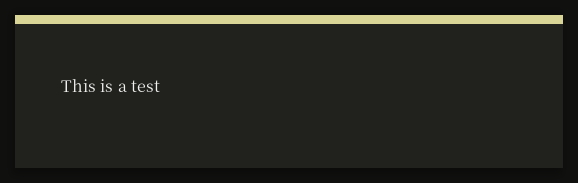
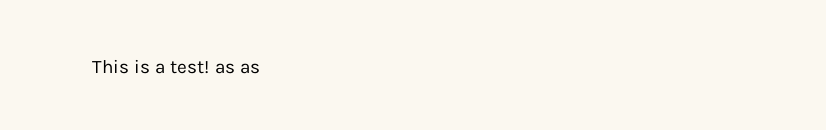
[130,80,160,92] test -> [170,61,260,74] test! as as

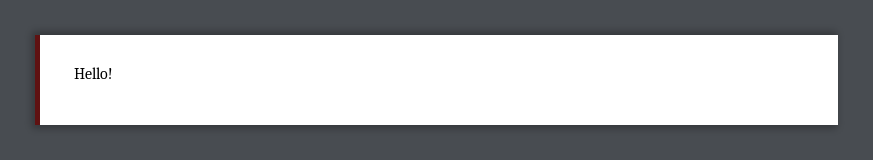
[92,59,260,74] This is a test! as as -> [74,67,113,79] Hello!

